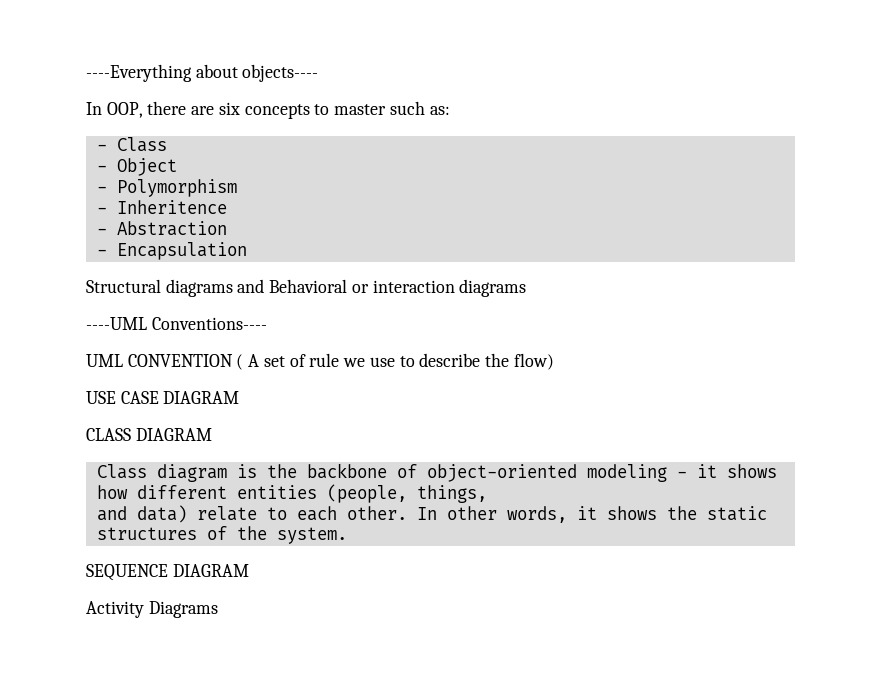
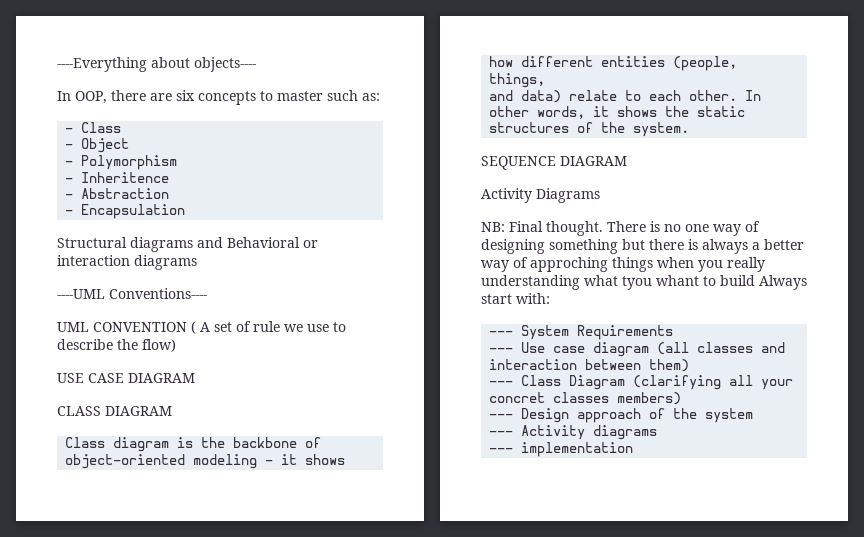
(218, 609) none -> [481,221,760,236] [481,239,804,254] [481,257,765,272] [481,275,807,290] [481,293,550,304] [489,325,674,340] [489,342,786,357] [489,359,690,372] [489,375,794,390] [489,392,682,405] [489,408,754,423] [489,425,658,440] [489,442,634,457] // NB: Final thought. There is no one way of designing something but there is always a better way of approching things when you really understanding what tyou whant to build Always start with: // --- System Requirements // --- Use case diagram (all classes and interaction between them) // --- Class Diagram (clarifying all your concret classes members) // --- Design approach of the system // --- Activity diagrams // --- implementation

